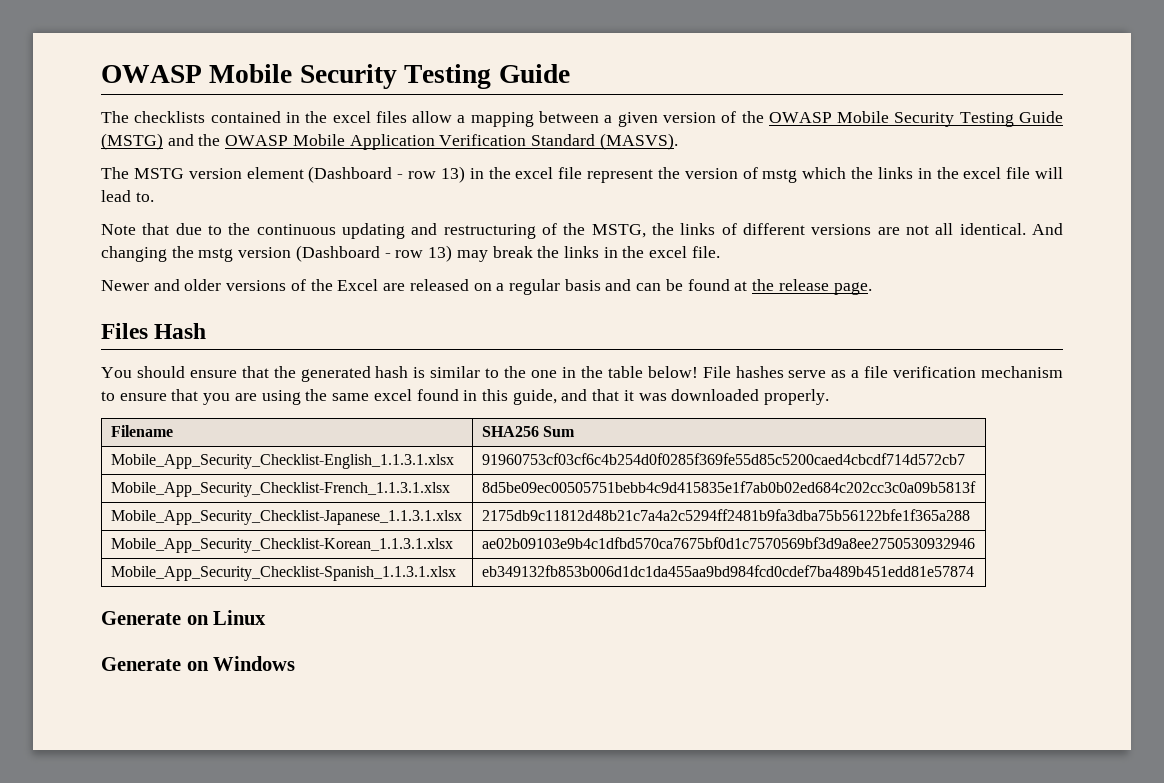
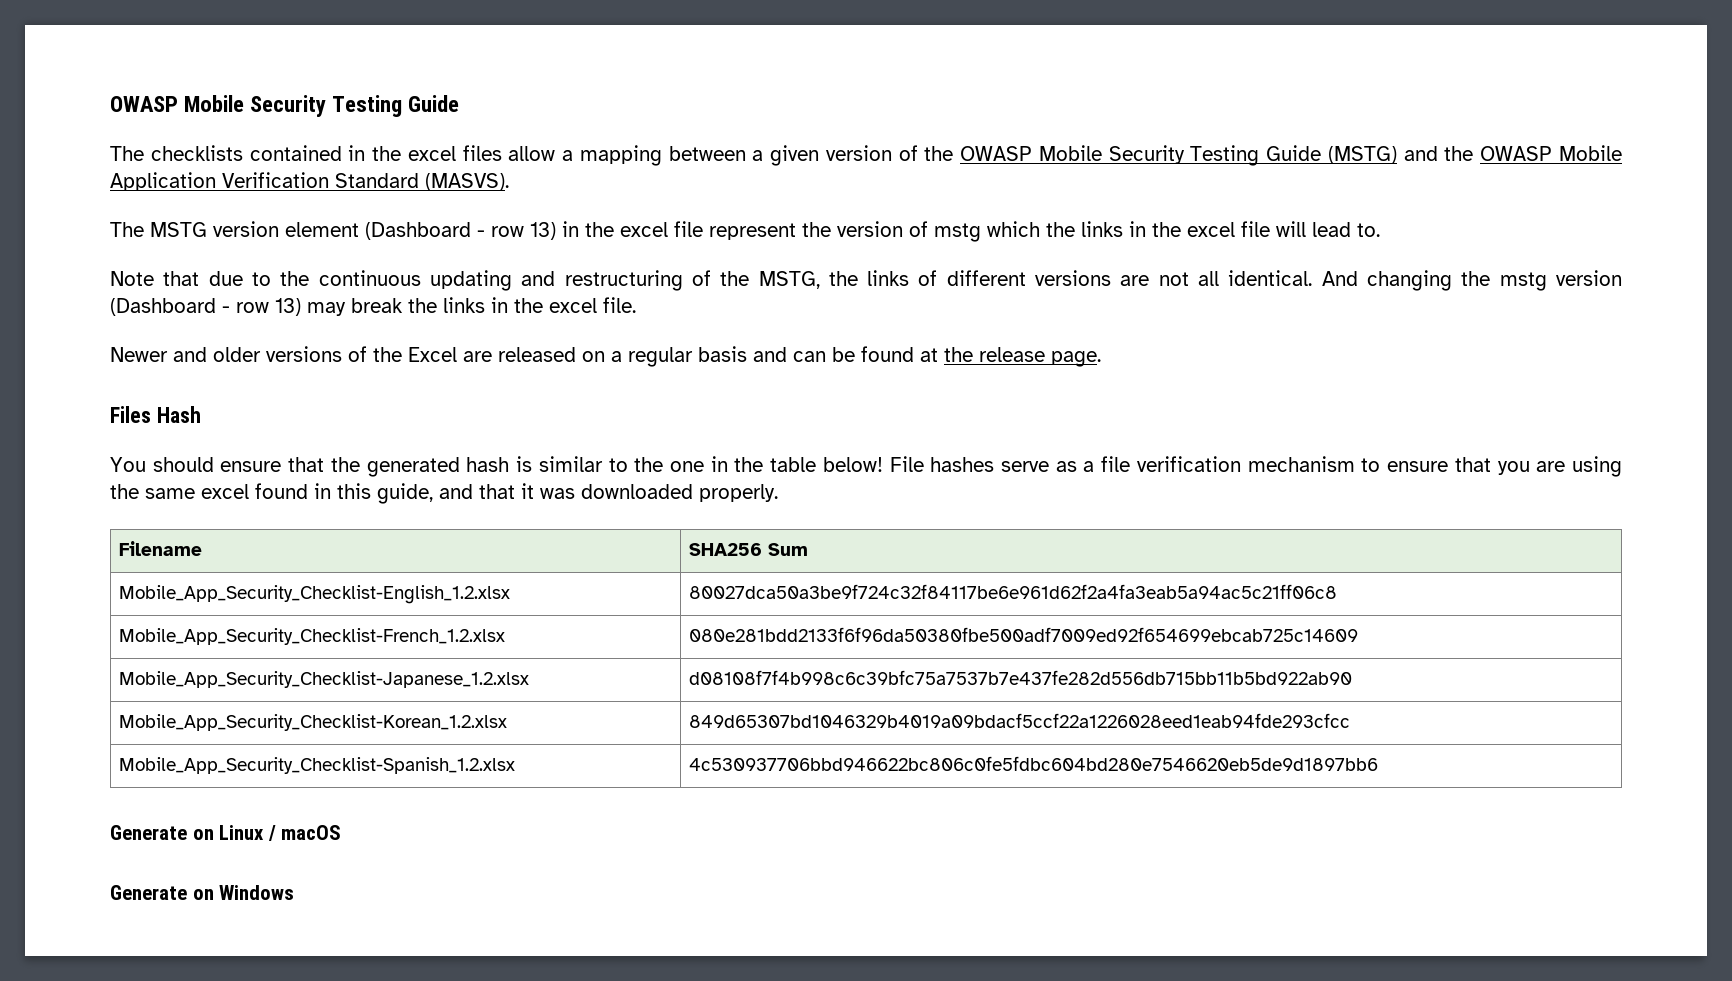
[110,454,454,469] [481,453,965,465] [110,482,450,497] [481,481,976,493] [110,510,462,525] [481,509,970,521] [110,538,453,553] [481,537,975,549] [110,566,456,581] [481,565,974,577] Mobile_App_Security_Checklist-English_1.1.3.1.xlsx | 91960753cf03cf6c4b254d0f0285f369fe55d85c5200caed4cbcdf714d572cb7 // Mobile_App_Security_Checklist-French_1.1.3.1.xlsx | 8d5be09ec00505751bebb4c9d415835e1f7ab0b02ed684c202cc3c0a09b5813f // Mobile_App_Security_Checklist-Japanese_1.1.3.1.xlsx | 2175db9c11812d48b21c7a4a2c5294ff2481b9fa3dba75b56122bfe1f365a288 // Mobile_App_Security_Checklist-Korean_1.1.3.1.xlsx | ae02b09103e9b4c1dfbd570ca7675bf0d1c7570569bf3d9a8ee2750530932946 // Mobile_App_Security_Checklist-Spanish_1.1.3.1.xlsx | eb349132fb853b006d1dc1da455aa9bd984fcd0cdef7ba489b451edd81e57874 -> [118,585,510,604] [688,584,1337,599] [118,628,505,645] [688,627,1358,642] [118,671,529,688] [688,670,1352,685] [118,714,507,731] [688,713,1350,728] [118,757,515,774] [688,756,1378,771] Mobile_App_Security_Checklist-English_1.2.xlsx | 80027dca50a3be9f724c32f84117be6e961d62f2a4fa3eab5a94ac5c21ff06c8 // Mobile_App_Security_Checklist-French_1.2.xlsx | 080e281bdd2133f6f96da50380fbe500adf7009ed92f654699ebcab725c14609 // Mobile_App_Security_Checklist-Japanese_1.2.xlsx | d08108f7f4b998c6c39bfc75a7537b7e437fe282d556db715bb11b5bd922ab90 // Mobile_App_Security_Checklist-Korean_1.2.xlsx | 849d65307bd1046329b4019a09bdacf5ccf22a1226028eed1eab94fde293cfcc // Mobile_App_Security_Checklist-Spanish_1.2.xlsx | 4c530937706bbd946622bc806c0fe5fdbc604bd280e7546620eb5de9d1897bb6
(267, 617) none -> [267,825,342,841] / macOS

